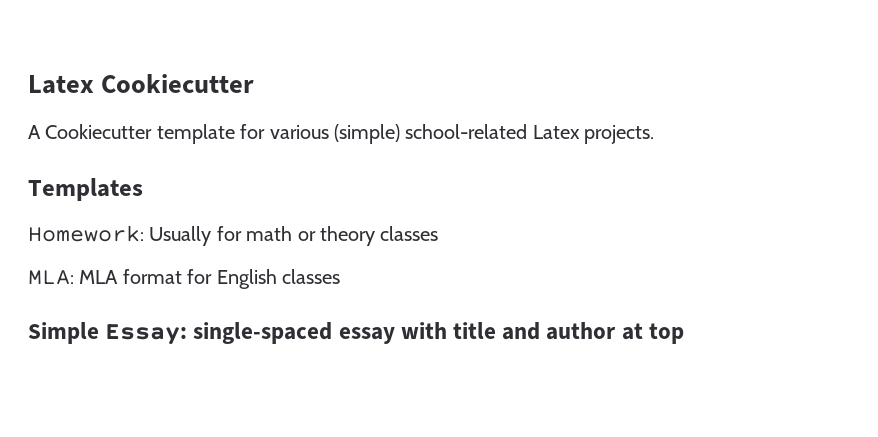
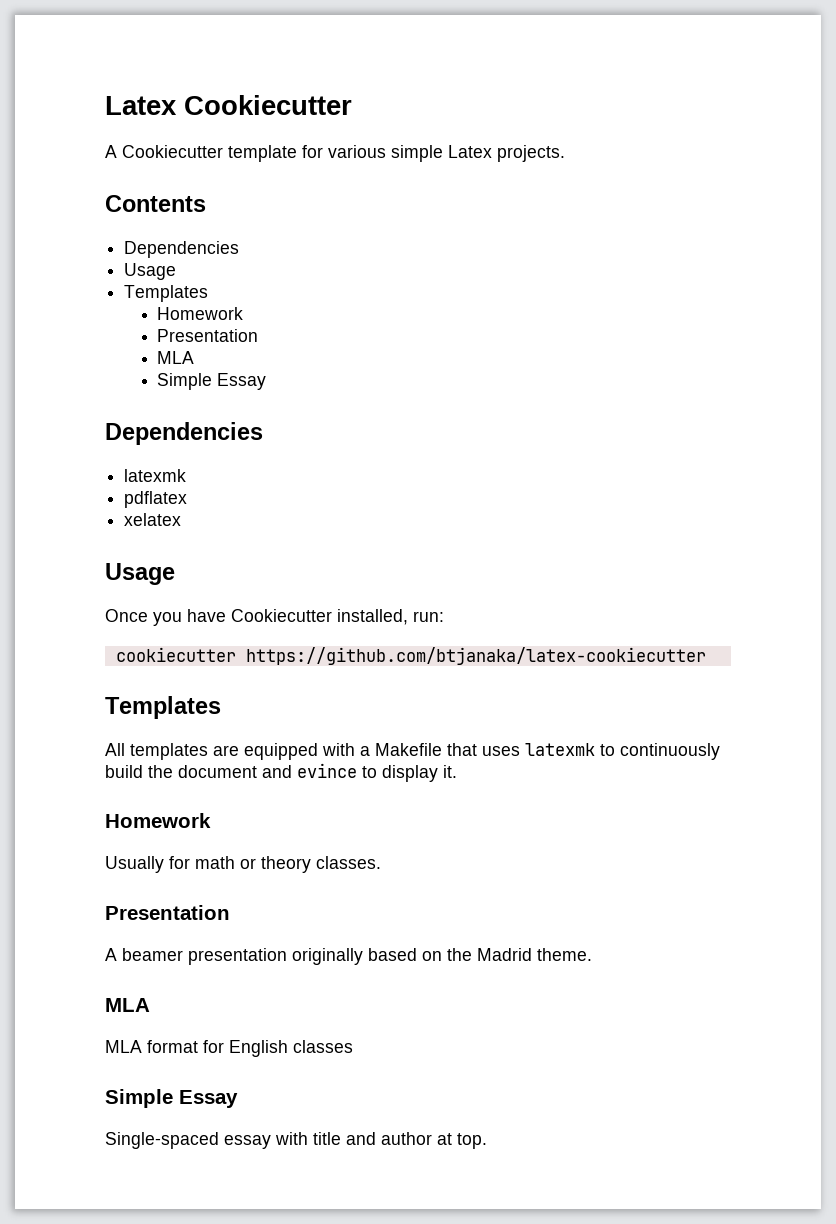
[334,124,528,144] (simple) school-related -> [391,145,443,162] simple
[28,178,143,201] [28,225,144,242] Templates // Homework: -> [105,195,206,212] [124,241,240,258] [124,263,177,280] [124,285,209,302] [157,307,244,320] [157,329,259,342] [157,351,195,364] [157,373,267,390] [105,422,263,445] [124,469,187,482] [124,491,188,508] [124,513,182,526] [105,563,175,585] [105,609,444,626] [115,647,706,665] [105,696,221,719] [105,743,720,760] [105,763,457,782] [105,813,211,828] Contents // Dependencies // Usage // Templates // Homework // Presentation // MLA // Simple Essay // Dependencies // latexmk // pdflatex // xelatex // Usage // Once you have Cookiecutter installed, run: // cookiecutter https://github.com/btjanaka/latex-cookiecutter // Templates // All templates are equipped with a Makefile that uses latexmk to continuously build the document and evince to display it. // Homework //
[380,226,439,241] [28,270,74,285] classes // MLA: -> [316,856,381,869] [105,905,230,920] [105,948,592,965] [105,998,150,1012] classes. // Presentation // A beamer presentation originally based on the Madrid theme. // MLA //
[105,322,333,345] Essay: single-spaced -> [179,1090,238,1108] [105,1132,219,1149] Essay // Single-spaced
[648,323,684,344] top -> [457,1133,487,1149] top.

